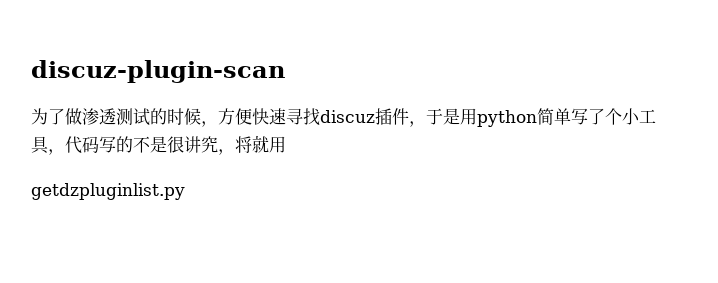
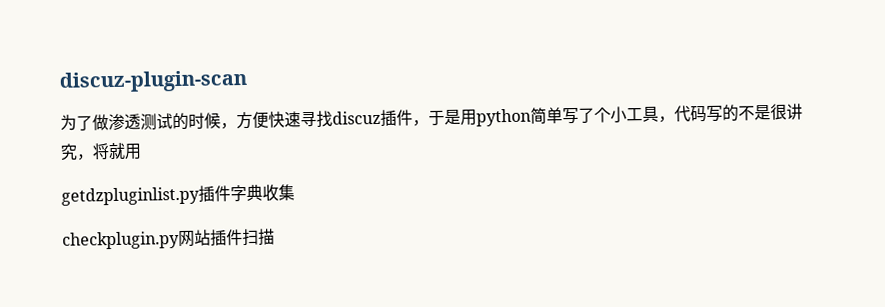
(185, 191) none -> [198,184,295,203] [62,228,275,250] 插件字典收集 // checkplugin.py网站插件扫描

